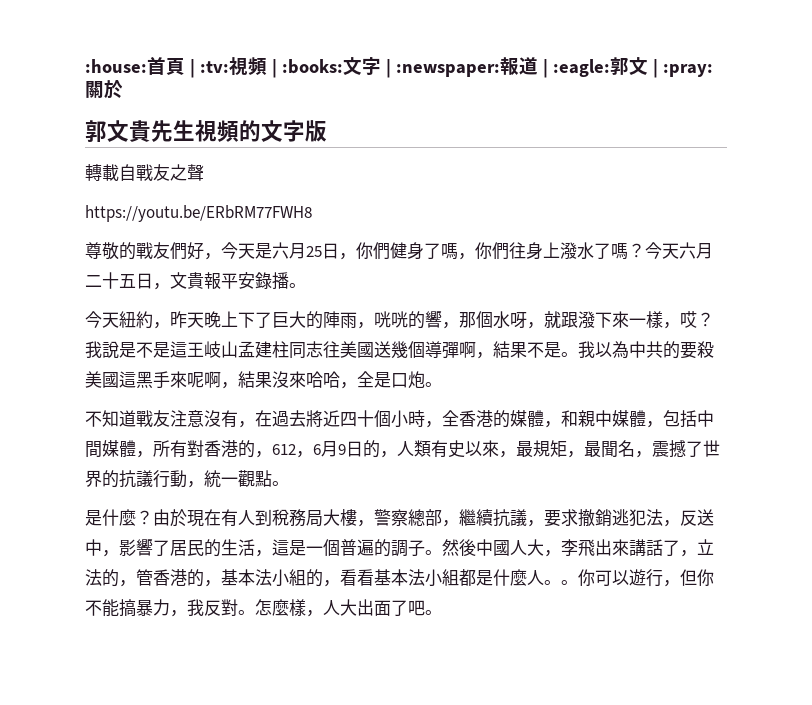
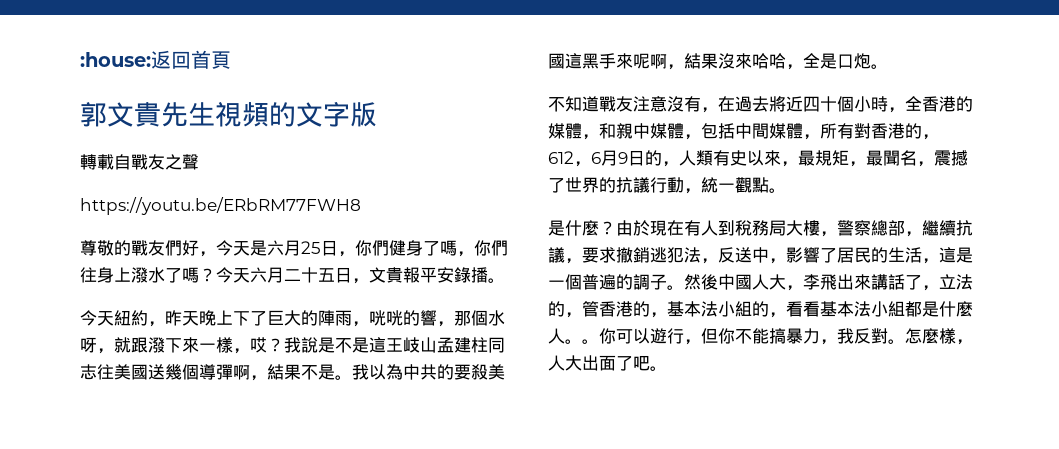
(147, 66) none -> [151,50,191,69] 返回
[189,57,713,78] [85,80,123,99] | :tv:視頻 | :books:文字 | :newspaper:報道 | :eagle:郭文 | :pray:關於 -> (231, 60) none

